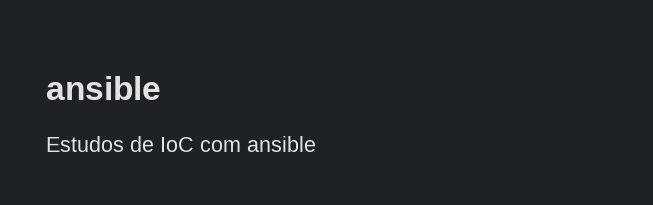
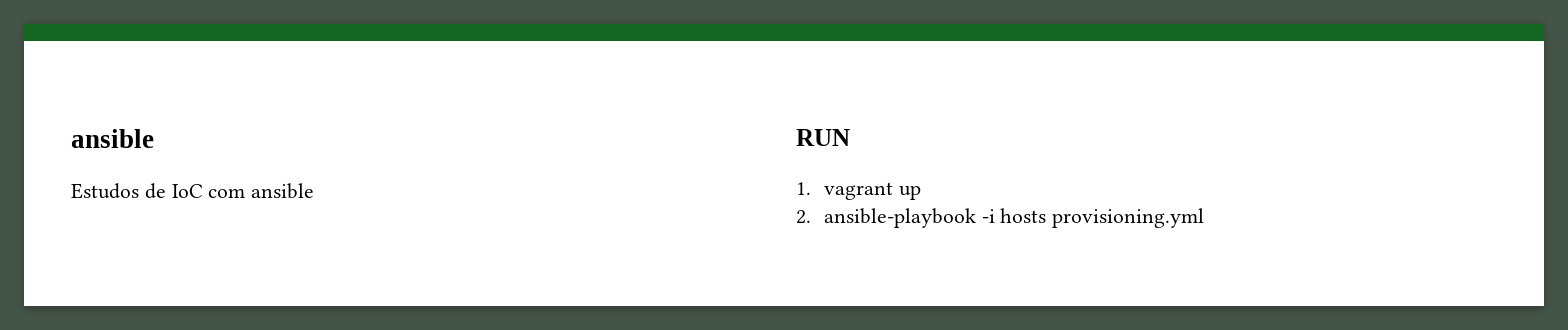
(316, 144) none -> [796,129,850,146] [796,182,921,200] [796,208,1205,228] // RUN // 1. vagrant up // 2. ansible-playbook -i hosts provisioning.yml

